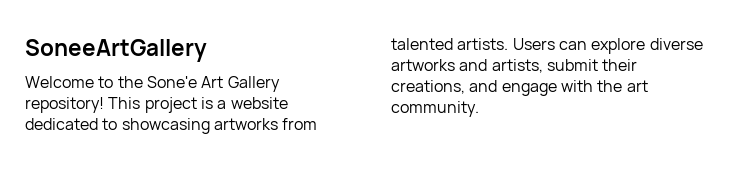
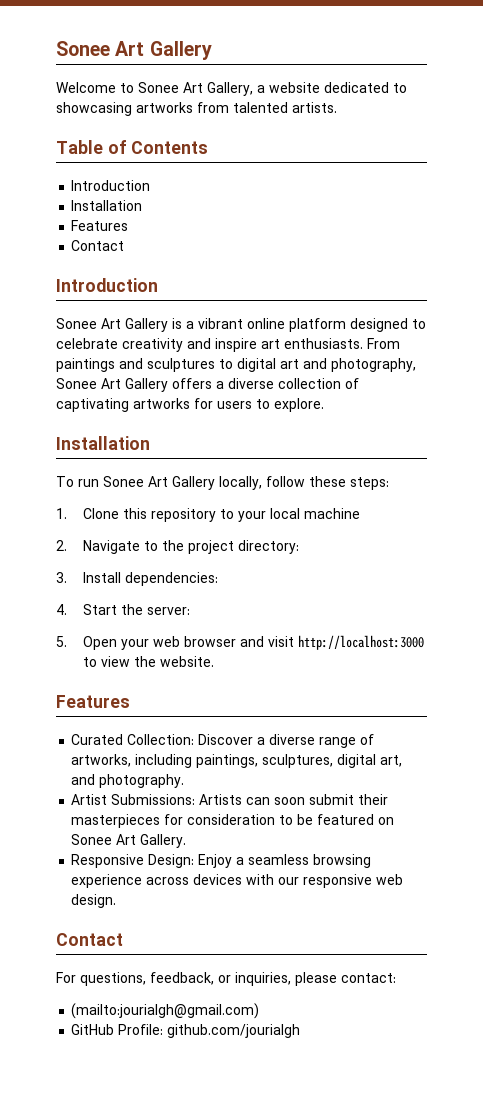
[25,39,207,62] SoneeArtGallery -> [56,41,212,60] Sonee Art Gallery
[117,76,280,92] [25,97,213,113] the Sone'e Art Gallery repository! This project is -> [138,82,253,96] Sonee Art Gallery,
[512,38,703,54] [391,59,638,73] [391,80,648,96] [391,101,479,117] Users can explore diverse artworks and artists, submit their creations, and engage with the art community. -> [56,140,209,154] [71,180,151,191] [71,200,143,211] [71,220,129,231] [71,240,125,251] [56,278,158,292] [56,318,426,332] [56,338,400,352] [56,358,416,372] [56,378,359,392] [56,398,324,412] [56,436,150,450] [56,476,389,490] [56,508,361,522] [56,540,300,554] [56,572,219,586] [56,604,191,615] [56,635,425,650] [83,656,215,667] [56,695,130,708] [71,734,375,748] [71,754,403,768] [71,774,185,788] [71,794,389,805] [71,814,395,828] [71,834,187,848] [71,854,372,868] [71,874,404,888] [71,894,117,908] [56,933,123,946] [56,972,396,986] [71,1003,260,1019] [71,1024,301,1038] // Table of Contents // Introduction // Installation // Features // Contact // Introduction // Sonee Art Gallery is a vibrant online platform designed to celebrate creativity and inspire art enthusiasts. From paintings and sculptures to digital art and photography, Sonee Art Gallery offers a diverse collection of captivating artworks for users to explore. // Installation // To run Sonee Art Gallery locally, follow these steps: // 1. Clone this repository to your local machine // 2. Navigate to the project directory: // 3. Install dependencies: // 4. Start the server: // 5. Open your web browser and visit http://localhost:3000 to view the website. // Features // Curated Collection: Discover a diverse range of artworks, including paintings, sculptures, digital art, and photography. // Artist Submissions: Artists can soon submit their masterpieces for consideration to be featured on Sonee Art Gallery. // Responsive Design: Enjoy a seamless browsing experience across devices with our responsive web design. // Contact // For questions, feedback, or inquiries, please contact: // (mailto:jourialgh@gmail.com) // GitHub Profile: github.com/jourialgh

